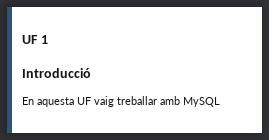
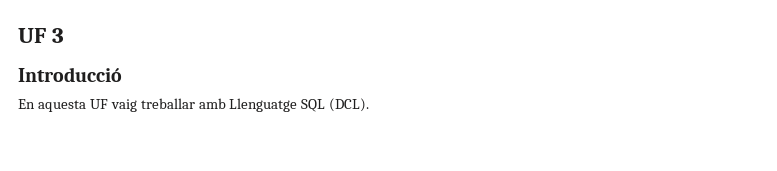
[22,35,48,44] UF 1 -> [18,28,65,43] UF 3
[183,97,220,107] MySQL -> [229,98,370,112] Llenguatge SQL (DCL).

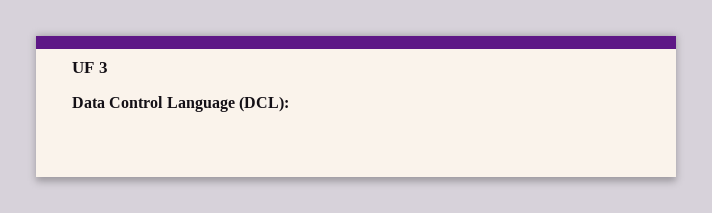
[18,67,122,82] [18,98,370,112] Introducció // En aquesta UF vaig treballar amb Llenguatge SQL (DCL). -> [72,96,289,112] Data Control Language (DCL):

